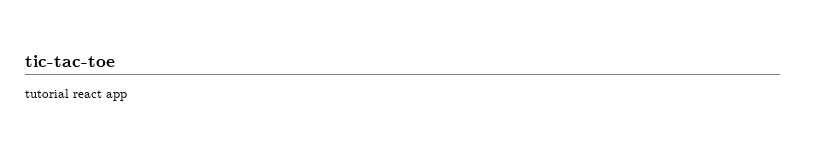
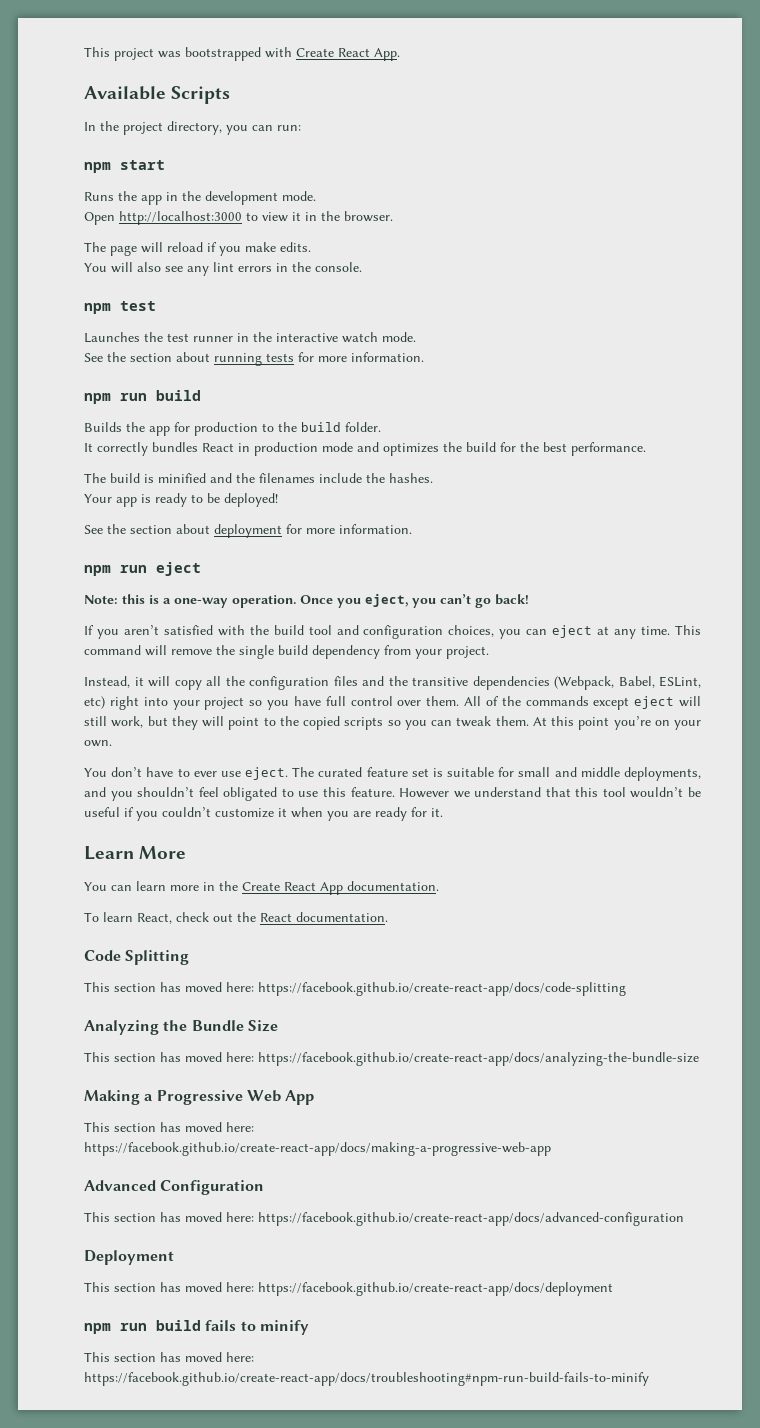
[25,55,115,67] [25,89,127,101] tic-tac-toe // tutorial react app -> [84,47,400,61] [84,86,231,104] [84,121,301,135] [84,160,165,173] [84,191,316,205] [84,211,393,225] [84,242,311,256] [84,262,362,276] [84,301,156,314] [84,332,416,343] [84,352,424,366] [84,390,201,404] [84,422,381,436] [84,442,646,456] [84,473,433,483] [84,493,278,507] [84,524,412,538] [84,562,201,576] [84,594,529,608] [84,625,702,639] [84,645,489,659] [84,676,701,690] [84,696,701,710] [84,716,701,730] [84,740,112,747] [84,767,702,781] [84,787,701,801] [84,807,443,821] [84,846,187,860] [84,881,439,895] [84,912,388,924] [84,950,190,965] [84,982,626,996] [84,1020,278,1035] [84,1052,699,1066] [84,1090,315,1105] [84,1122,254,1132] [84,1142,551,1156] [84,1180,265,1195] [84,1212,684,1226] [84,1250,174,1265] [84,1282,613,1296] [84,1320,309,1335] [84,1352,254,1362] [84,1372,649,1386] This project was bootstrapped with Create React App. // Available Scripts // In the project directory, you can run: // npm start // Runs the app in the development mode. // Open http://localhost:3000 to view it in the browser. // The page will reload if you make edits. // You will also see any lint errors in the console. // npm test // Launches the test runner in the interactive watch mode. // See the section about running tests for more information. // npm run build // Builds the app for production to the build folder. // It correctly bundles React in production mode and optimizes the build for the best performance. // The build is minified and the filenames include the hashes. // Your app is ready to be deployed! // See the section about deployment for more information. // npm run eject // Note: this is a one-way operation. Once you eject, you can’t go back! // If you aren’t satisfied with the build tool and configuration choices, you can eject at any time. This command will remove the single build dependency from your project. // Instead, it will copy all the configuration files and the transitive dependencies (Webpack, Babel, ESLint, etc) right into your project so you have full control over them. All of the commands except eject will still work, but they will point to the copied scripts so you can tweak them. At this point you’re on your own. // You don’t have to ever use eject. The curated feature set is suitable for small and middle deployments, and you shouldn’t feel obligated to use this feature. However we understand that this tool wouldn’t be useful if you couldn’t customize it when you are ready for it. // Learn More // You can learn more in the Create React App documentation. // To learn React, check out the React documentation. // Code Splitting // This section has moved here: https://facebook.github.io/create-react-app/docs/code-splitting // Analyzing the Bundle Size // This section has moved here: https://facebook.github.io/create-react-app/docs/analyzing-the-bundle-size // Making a Progressive Web App // This section has moved here: https://facebook.github.io/create-react-app/docs/making-a-progressive-web-app // Advanced Configuration // This section has moved here: https://facebook.github.io/create-react-app/docs/advanced-configuration // Deployment // This section has moved here: https://facebook.github.io/create-react-app/docs/deployment // npm run build fails to minify // This section has moved here: https://facebook.github.io/create-react-app/docs/troubleshooting#npm-run-build-fails-to-minify

